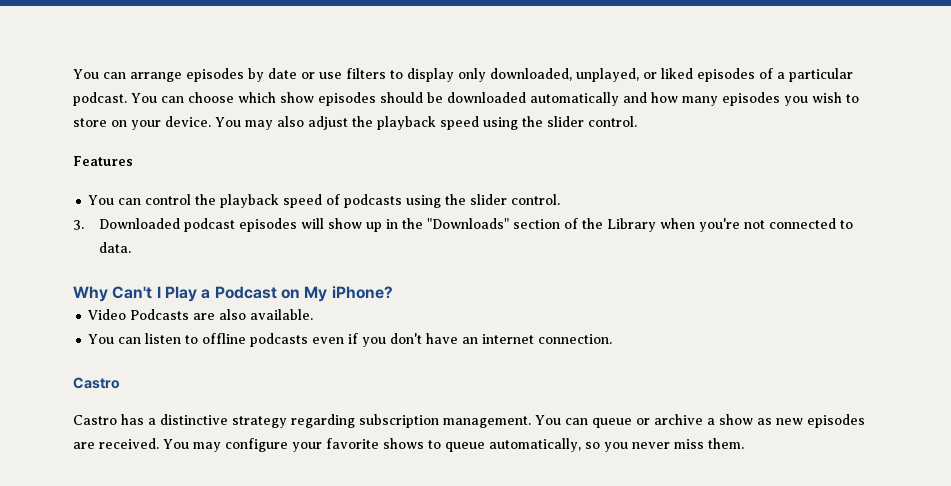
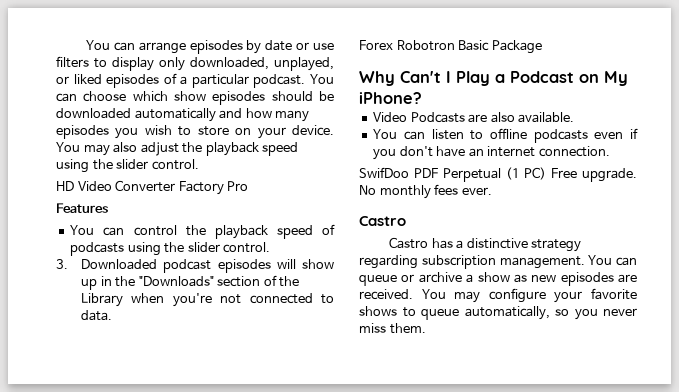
(637, 121) none -> [56,180,249,195] // HD Video Converter Factory Pro
(131, 247) none -> [359,40,542,54] // Forex Robotron Basic Package
(613, 339) none -> [359,167,637,182] [359,184,492,199] // SwifDoo PDF Perpetual (1 PC) Free upgrade. No monthly fees ever.

